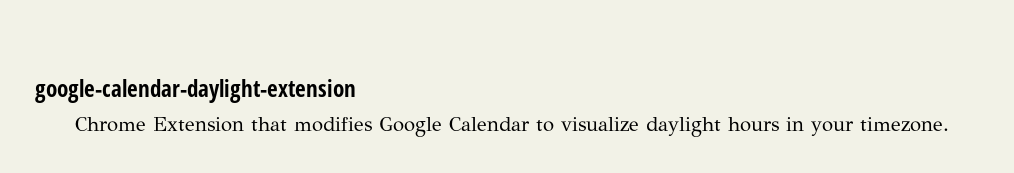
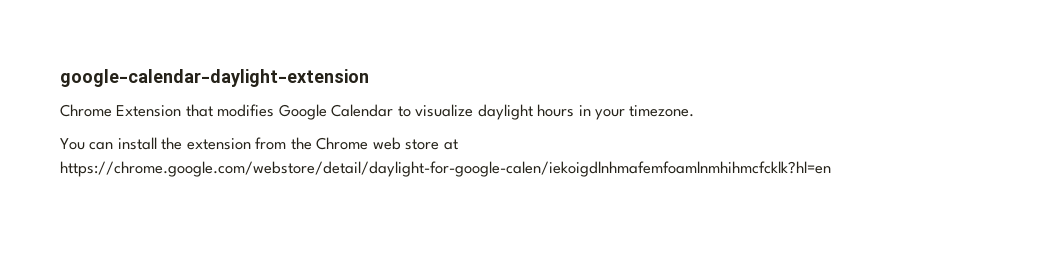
(950, 124) none -> [60,137,458,150] [60,161,831,177] // You can install the extension from the Chrome web store at https://chrome.google.com/webstore/detail/daylight-for-google-calen/iekoigdlnhmafemfoamlnmhihmcfcklk?hl=en

